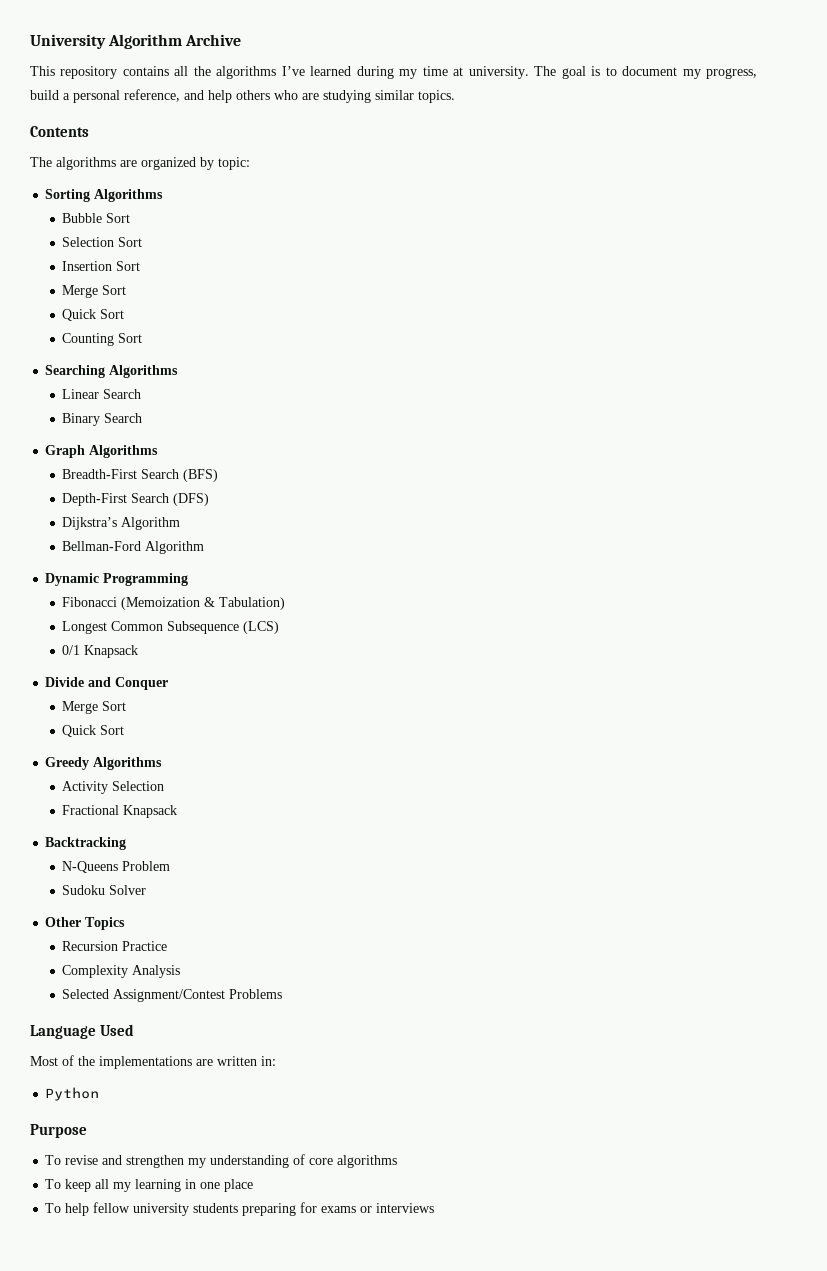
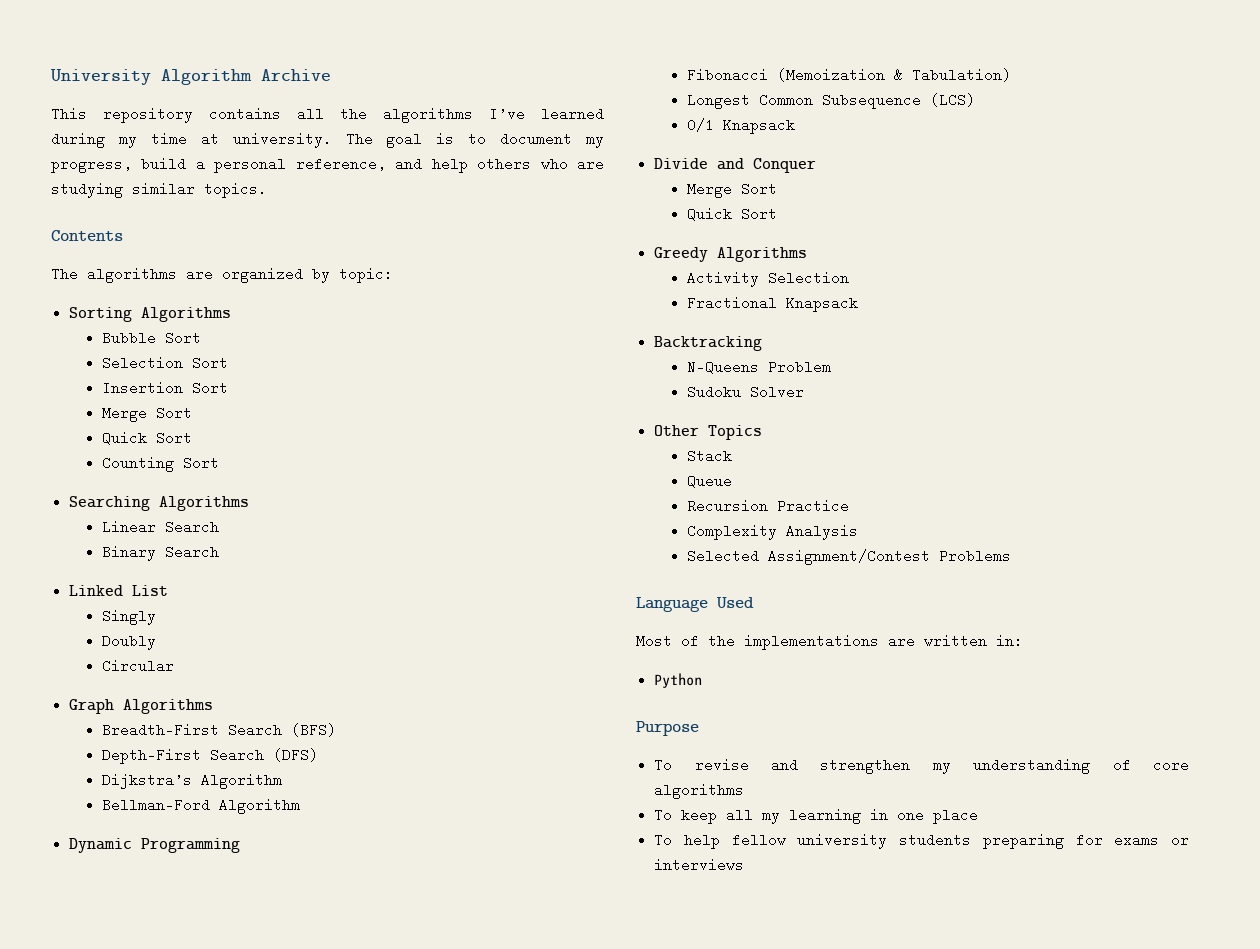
(143, 418) none -> [69,585,169,596] [101,609,156,625] [101,634,156,650] [101,659,174,673] // Linked List // Singly // Doubly // Circular
(126, 923) none -> [686,449,732,463] [686,474,732,488] // Stack // Queue

